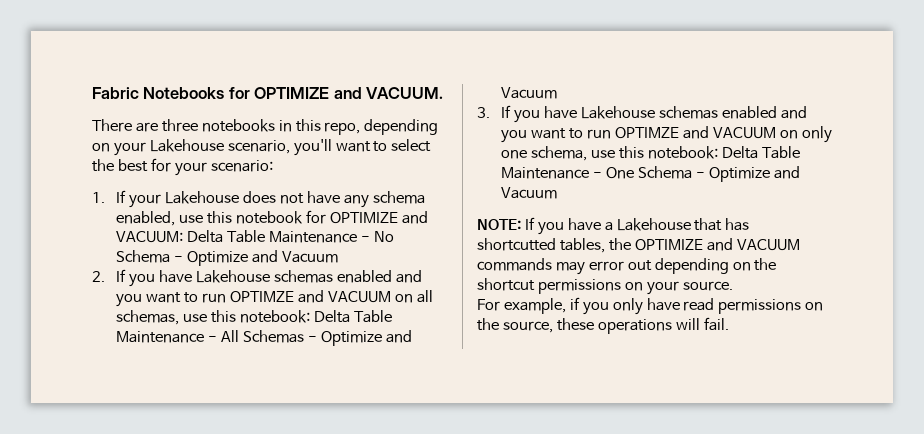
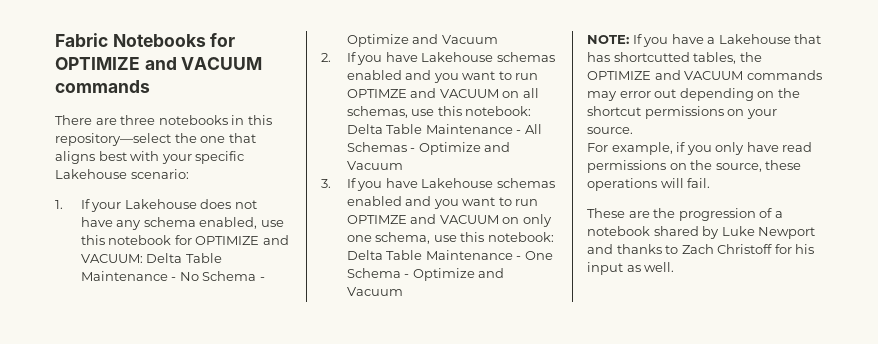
[366,87,444,99] VACUUM. -> [181,57,263,70] [55,80,150,93] VACUUM commands
[324,119,439,135] [92,139,432,156] [92,158,207,176] repo, depending on your Lakehouse scenario, you'll want to select the best for your -> [55,133,256,146] [55,151,245,164] [55,169,127,179] repository—select the one that aligns best with your specific Lakehouse
(729, 324) none -> [587,208,783,221] [587,226,816,239] [587,244,815,254] [587,262,675,275] // These are the progression of a notebook shared by Luke Newport and thanks to Zach Christoff for his input as well.

